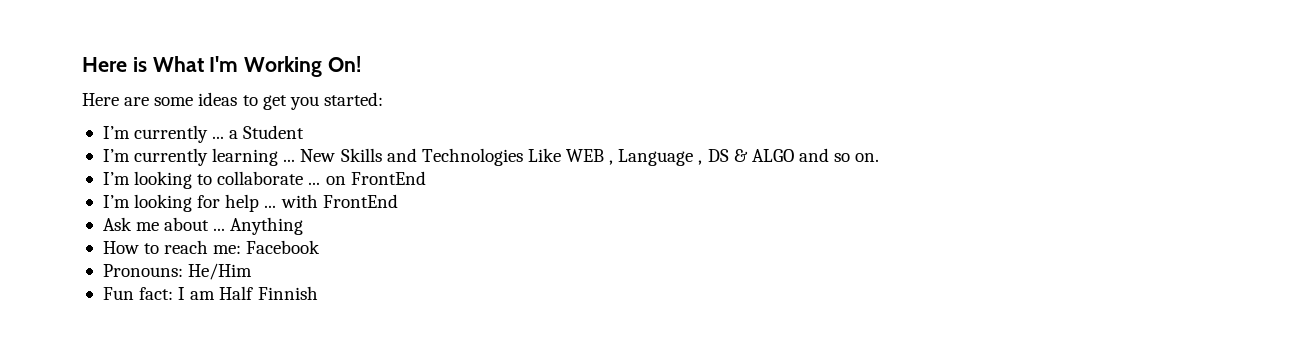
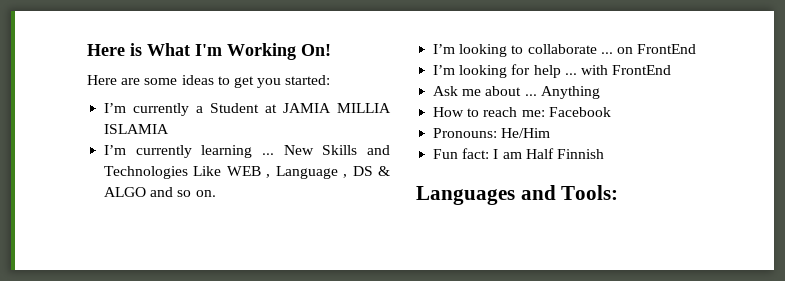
[212,136,225,139] ... -> (190, 109) none
(305, 132) none -> [265,103,391,113] [104,124,170,134] at JAMIA MILLIA ISLAMIA
(318, 293) none -> [416,185,619,205] // Languages and Tools:

